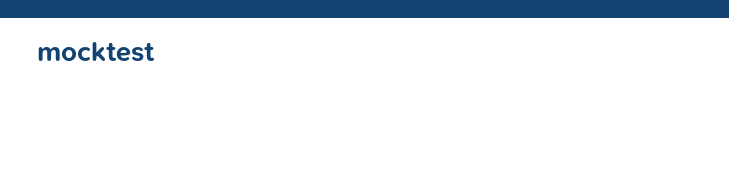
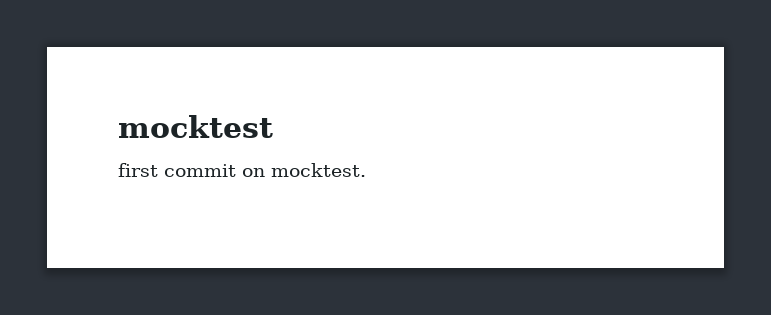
(155, 52) none -> [118,163,366,177] // first commit on mocktest.

